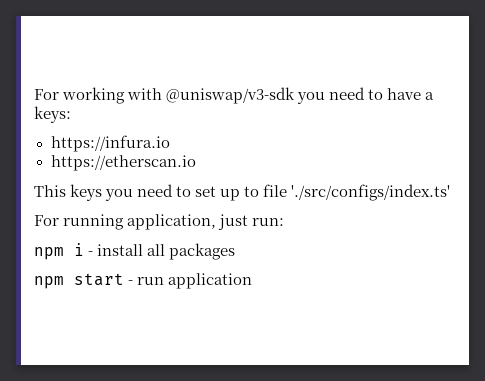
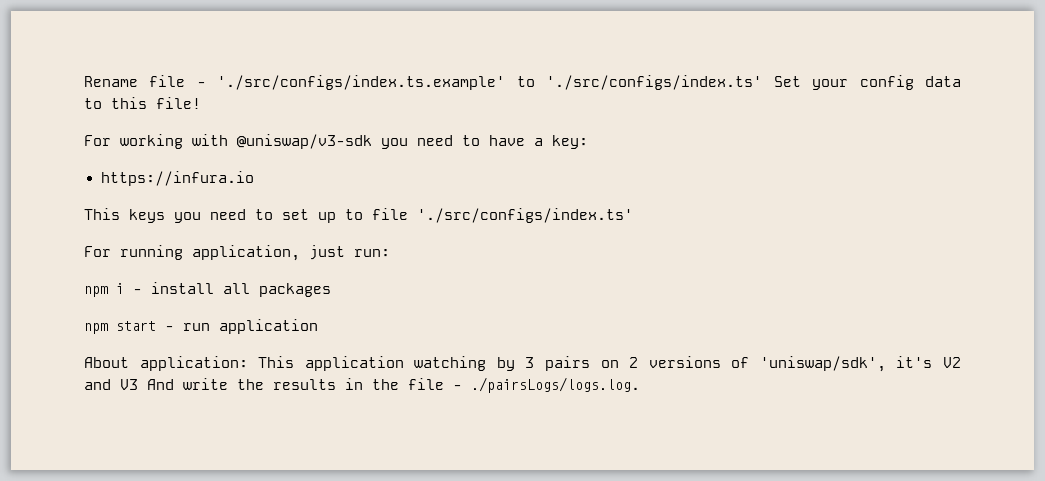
(34, 94) none -> [84,75,962,90] [84,97,201,109] Rename file - './src/configs/index.ts.example' to './src/configs/index.ts' Set your config data to this file! //
[34,106,71,123] keys: -> [552,135,588,149] key:
[50,155,196,171] // https://etherscan.io -> (254, 178) none
(253, 281) none -> [84,356,961,372] [84,377,640,393] // About application: This application watching by 3 pairs on 2 versions of 'uniswap/sdk', it's V2 and V3 And write the results in the file - ./pairsLogs/logs.log.

